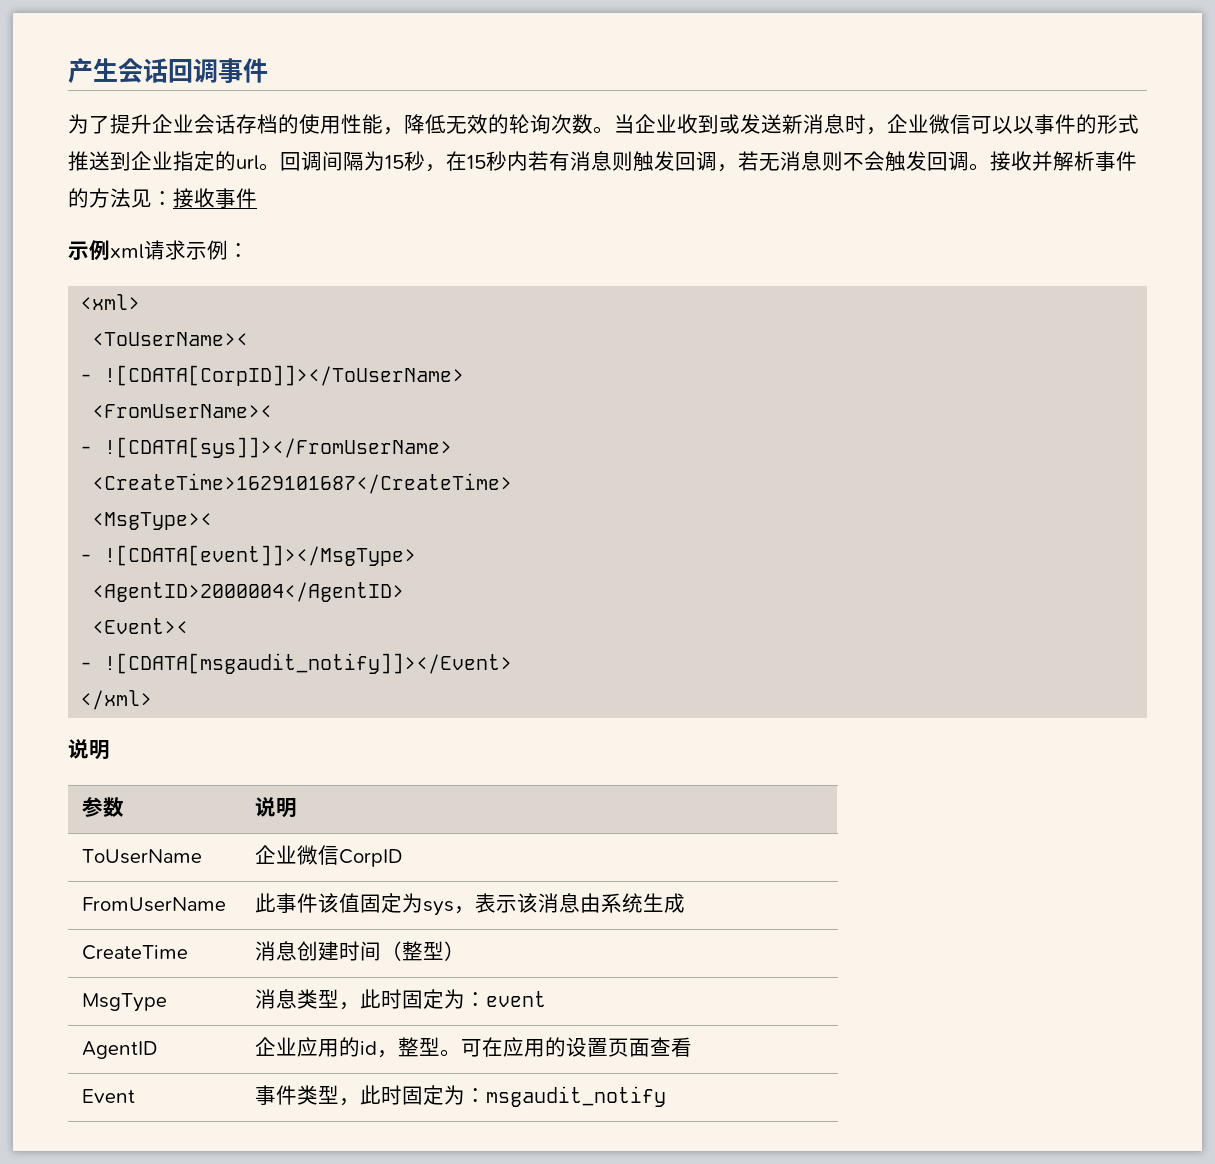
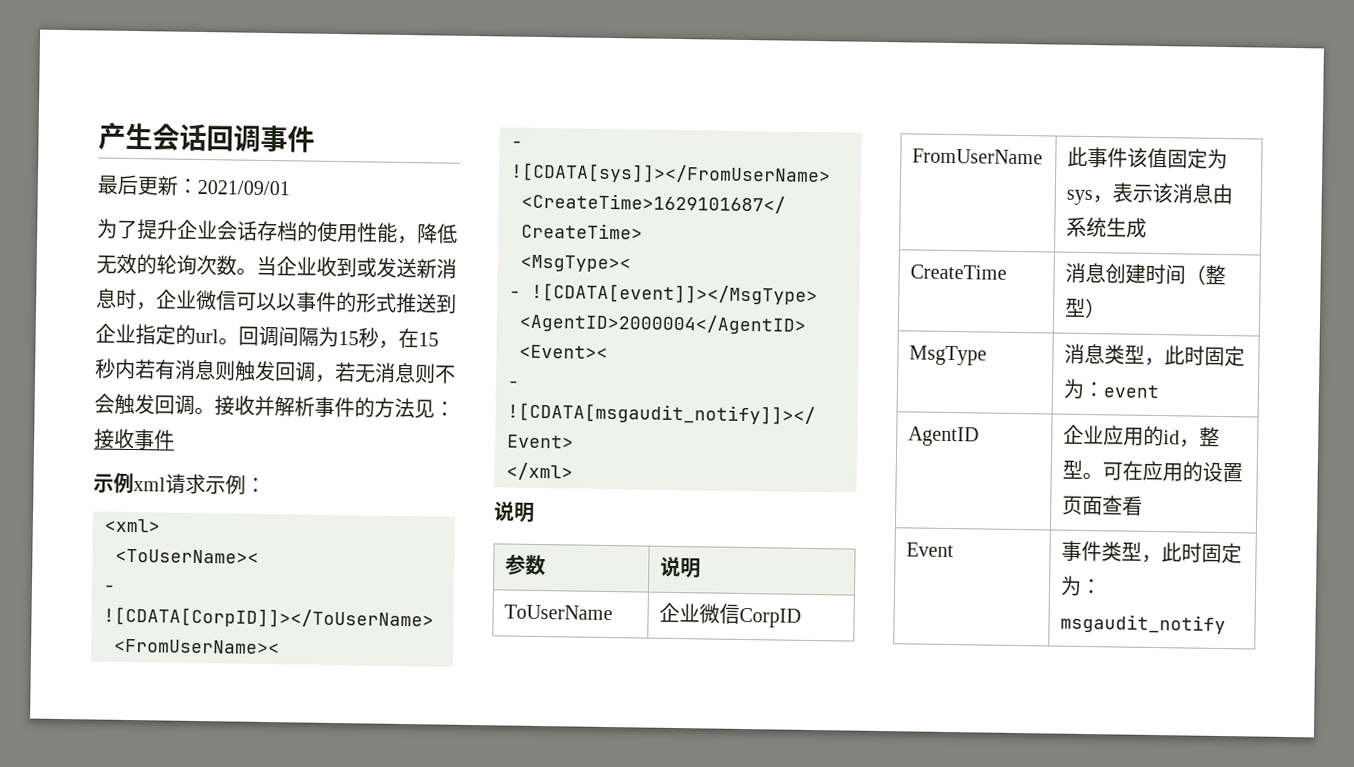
(268, 70) none -> [97,174,290,196] // 最后更新：2021/09/01

